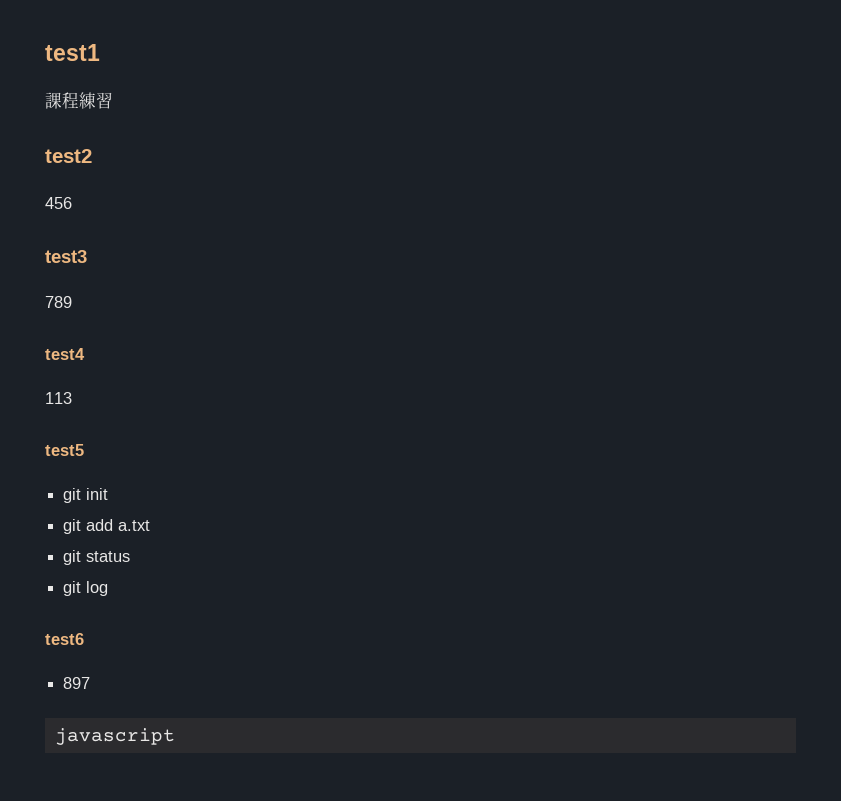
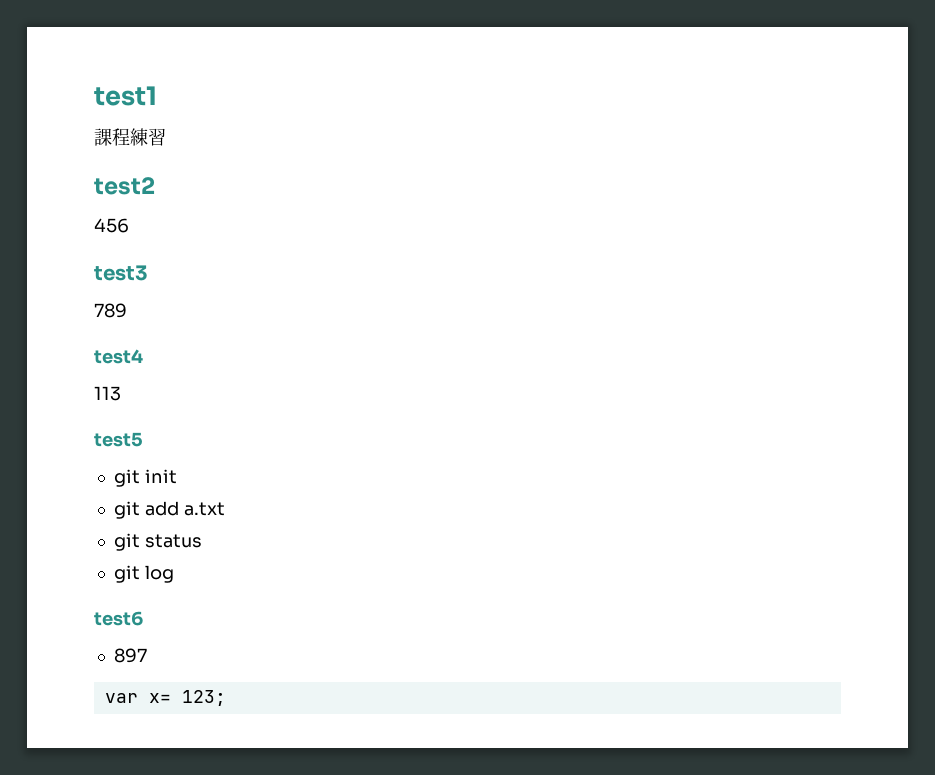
[54,728,175,745] javascript -> [104,690,226,706] var x= 123;

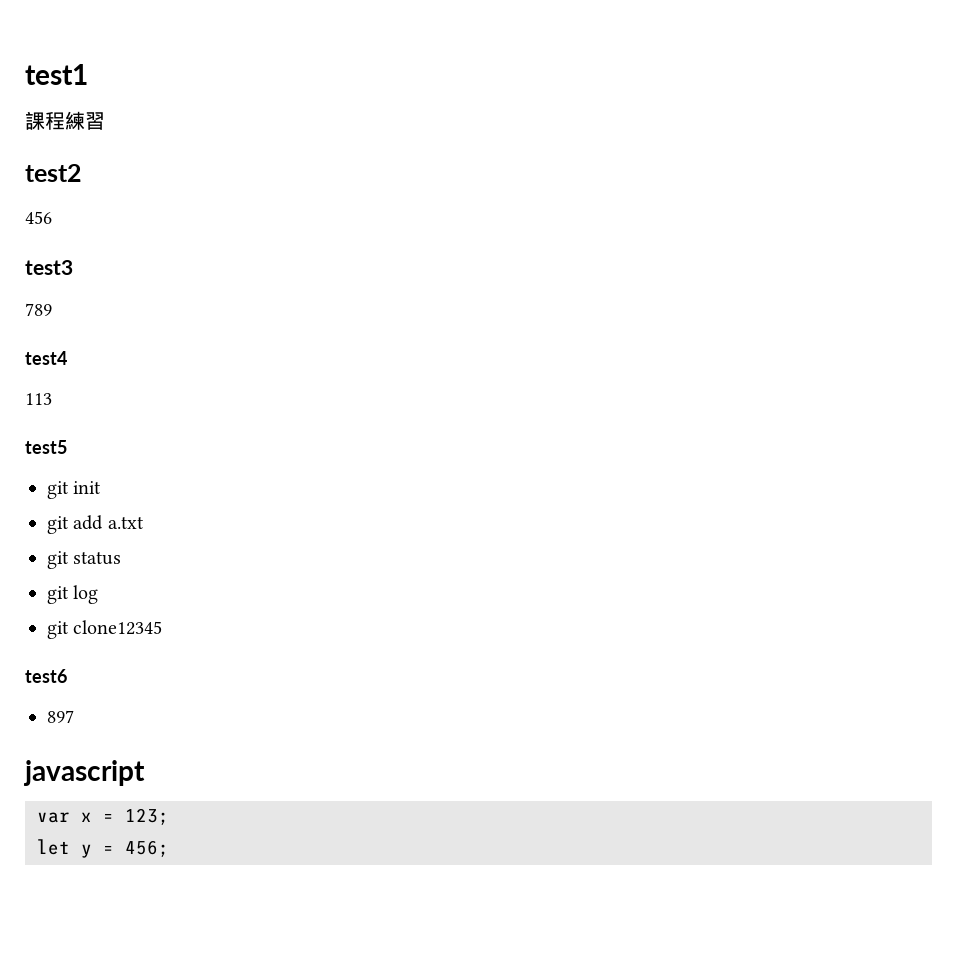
(174, 574) none -> [47,620,163,639] // git clone12345
(147, 655) none -> [23,760,145,786] // javascript
[148,693,171,703] x= -> [81,812,114,822] x =
(226, 698) none -> [37,839,169,858] // let y = 456;

